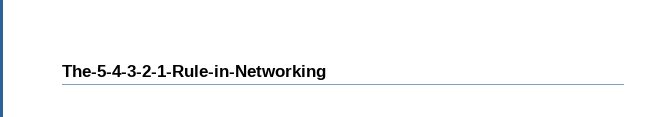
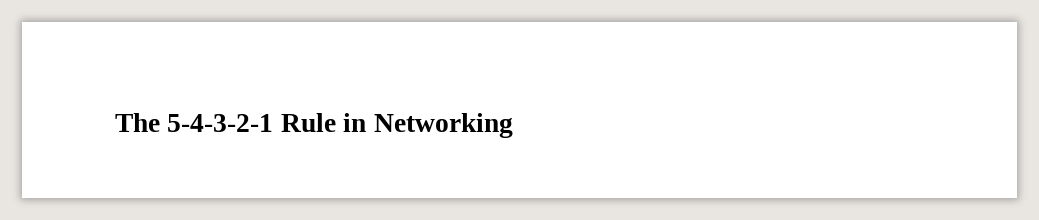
[62,65,326,80] The-5-4-3-2-1-Rule-in-Networking -> [115,113,513,138] The 5-4-3-2-1 Rule in Networking

